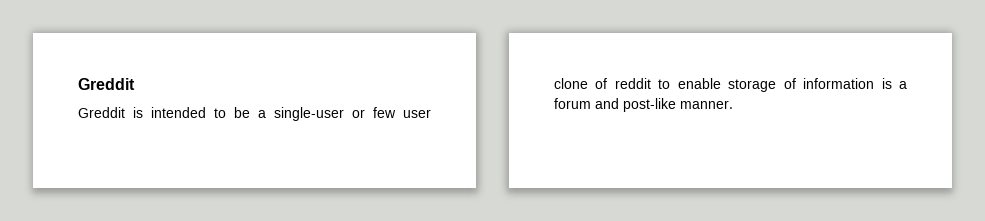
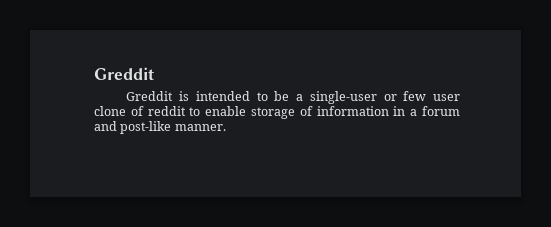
[881,78,892,89] is -> [393,106,406,116] in

